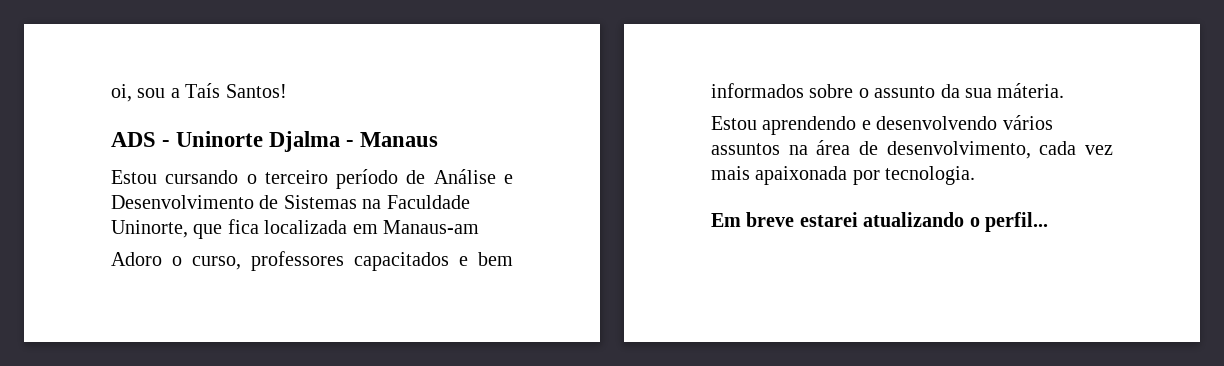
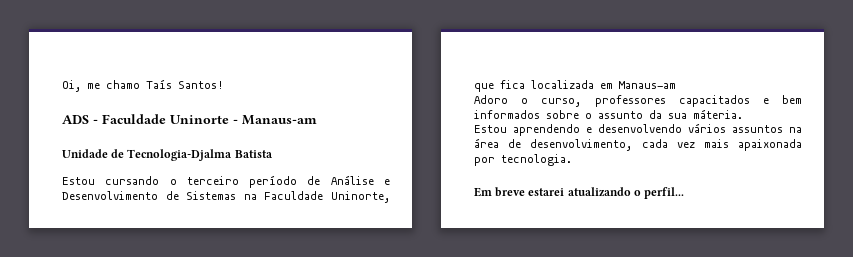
[111,84,180,102] oi, sou a -> [62,80,140,92] Oi, me chamo
[176,131,439,152] Uninorte Djalma - Manaus -> [102,114,317,125] [62,149,273,161] Faculdade Uninorte - Manaus-am // Unidade de Tecnologia-Djalma Batista

